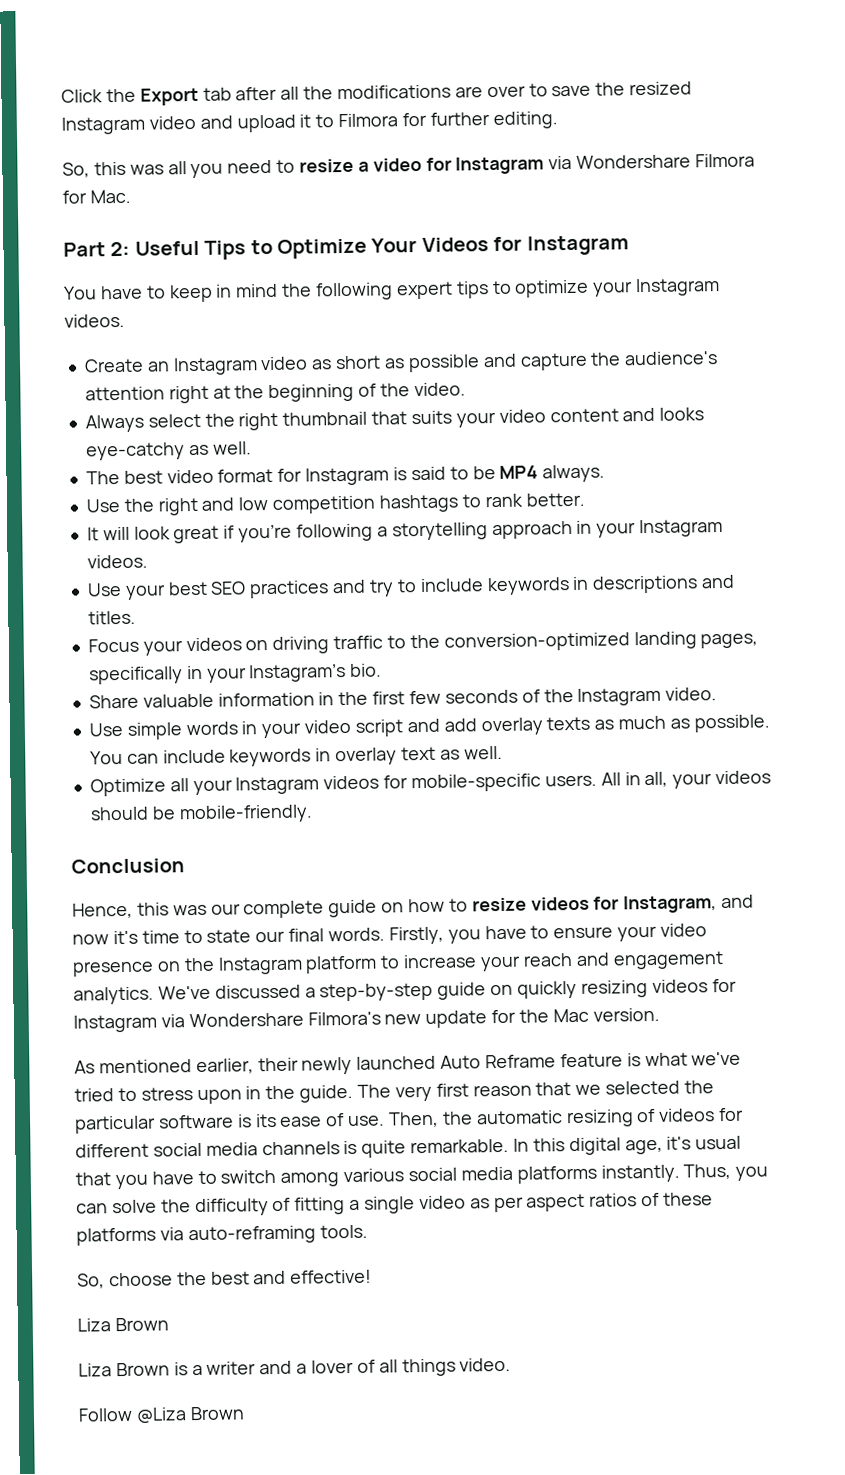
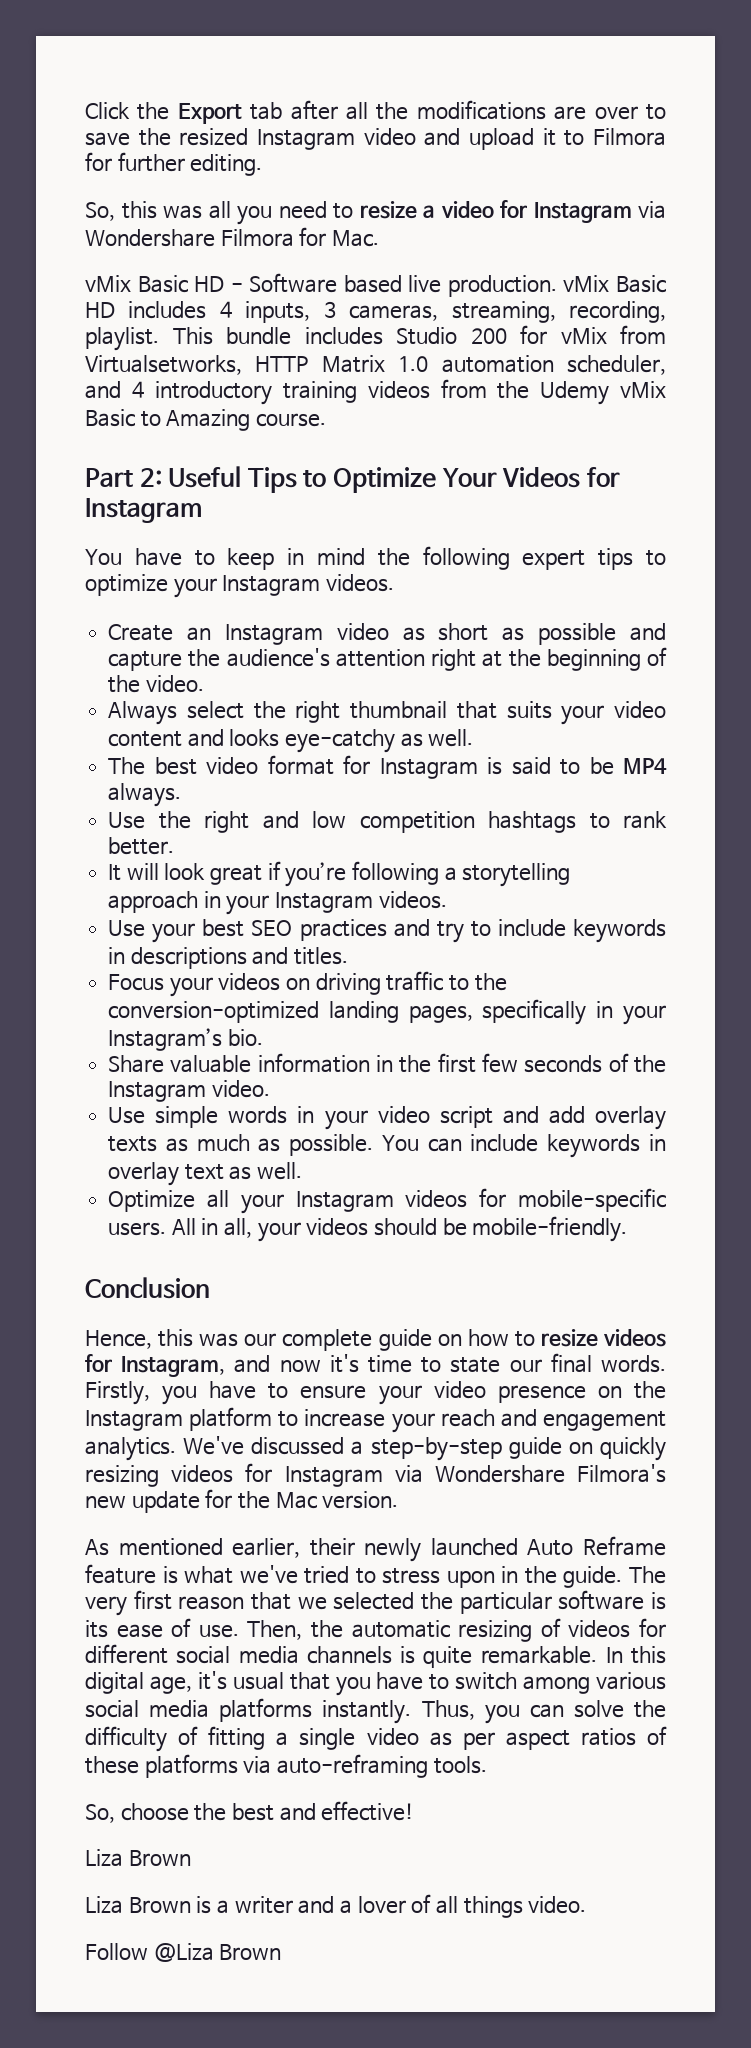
(131, 196) none -> [85,273,667,297] [85,301,667,323] [85,325,667,351] [85,355,666,375] [85,379,666,405] [85,409,326,431] // vMix Basic HD - Software based live production. vMix Basic HD includes 4 inputs, 3 cameras, streaming, recording, playlist. This bundle includes Studio 200 for vMix from Virtualsetworks, HTTP Matrix 1.0 automation scheduler, and 4 introductory training videos from the Udemy vMix Basic to Amazing course.

